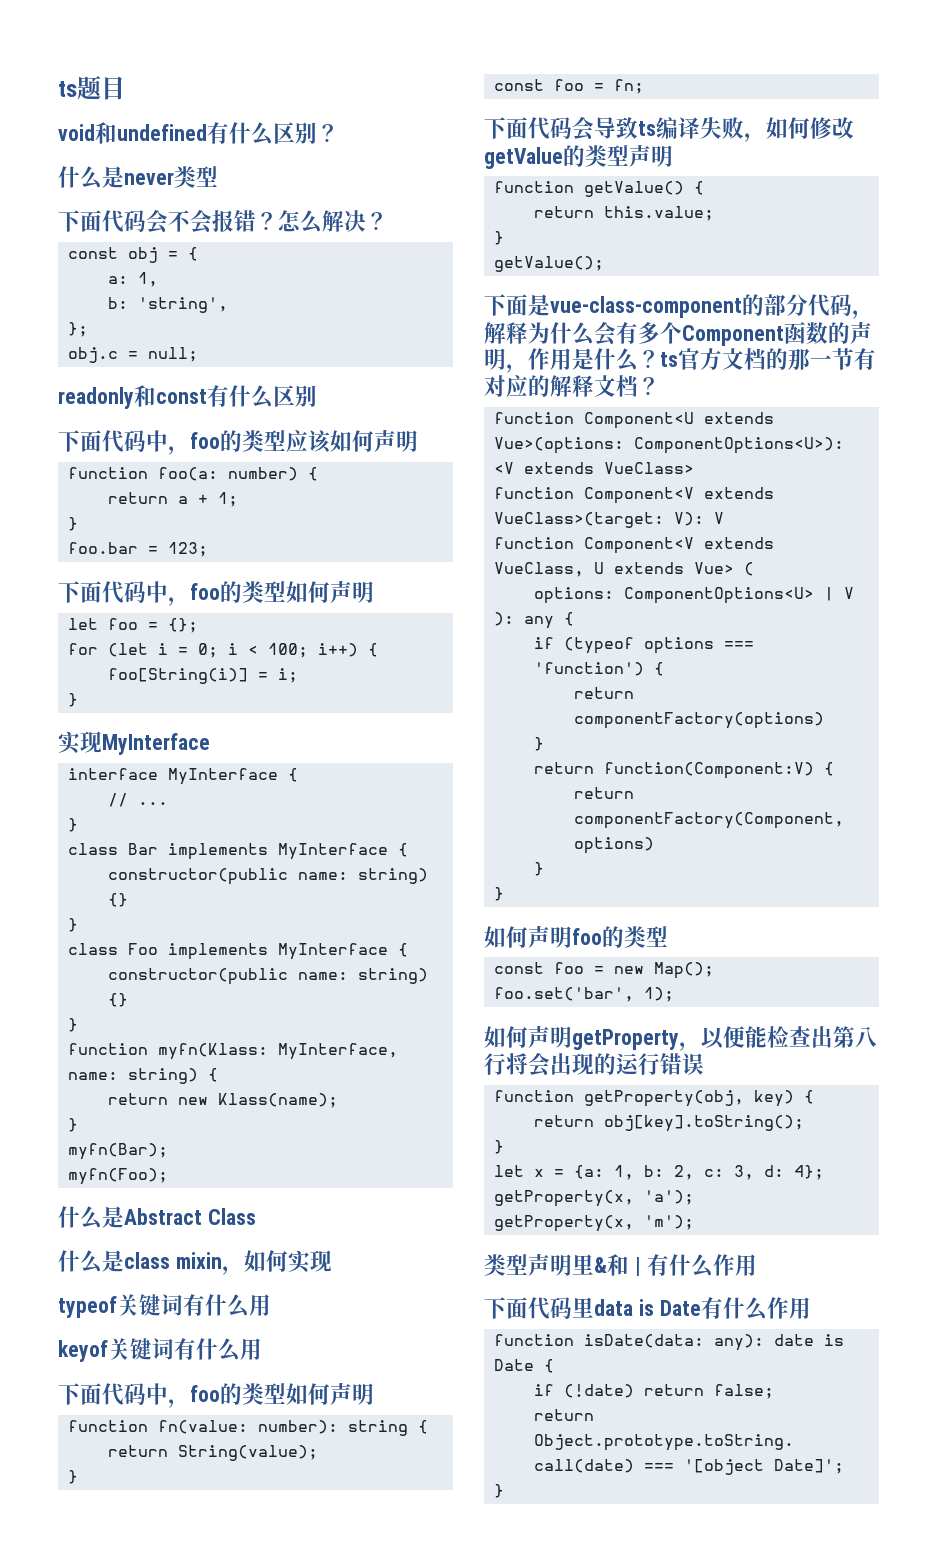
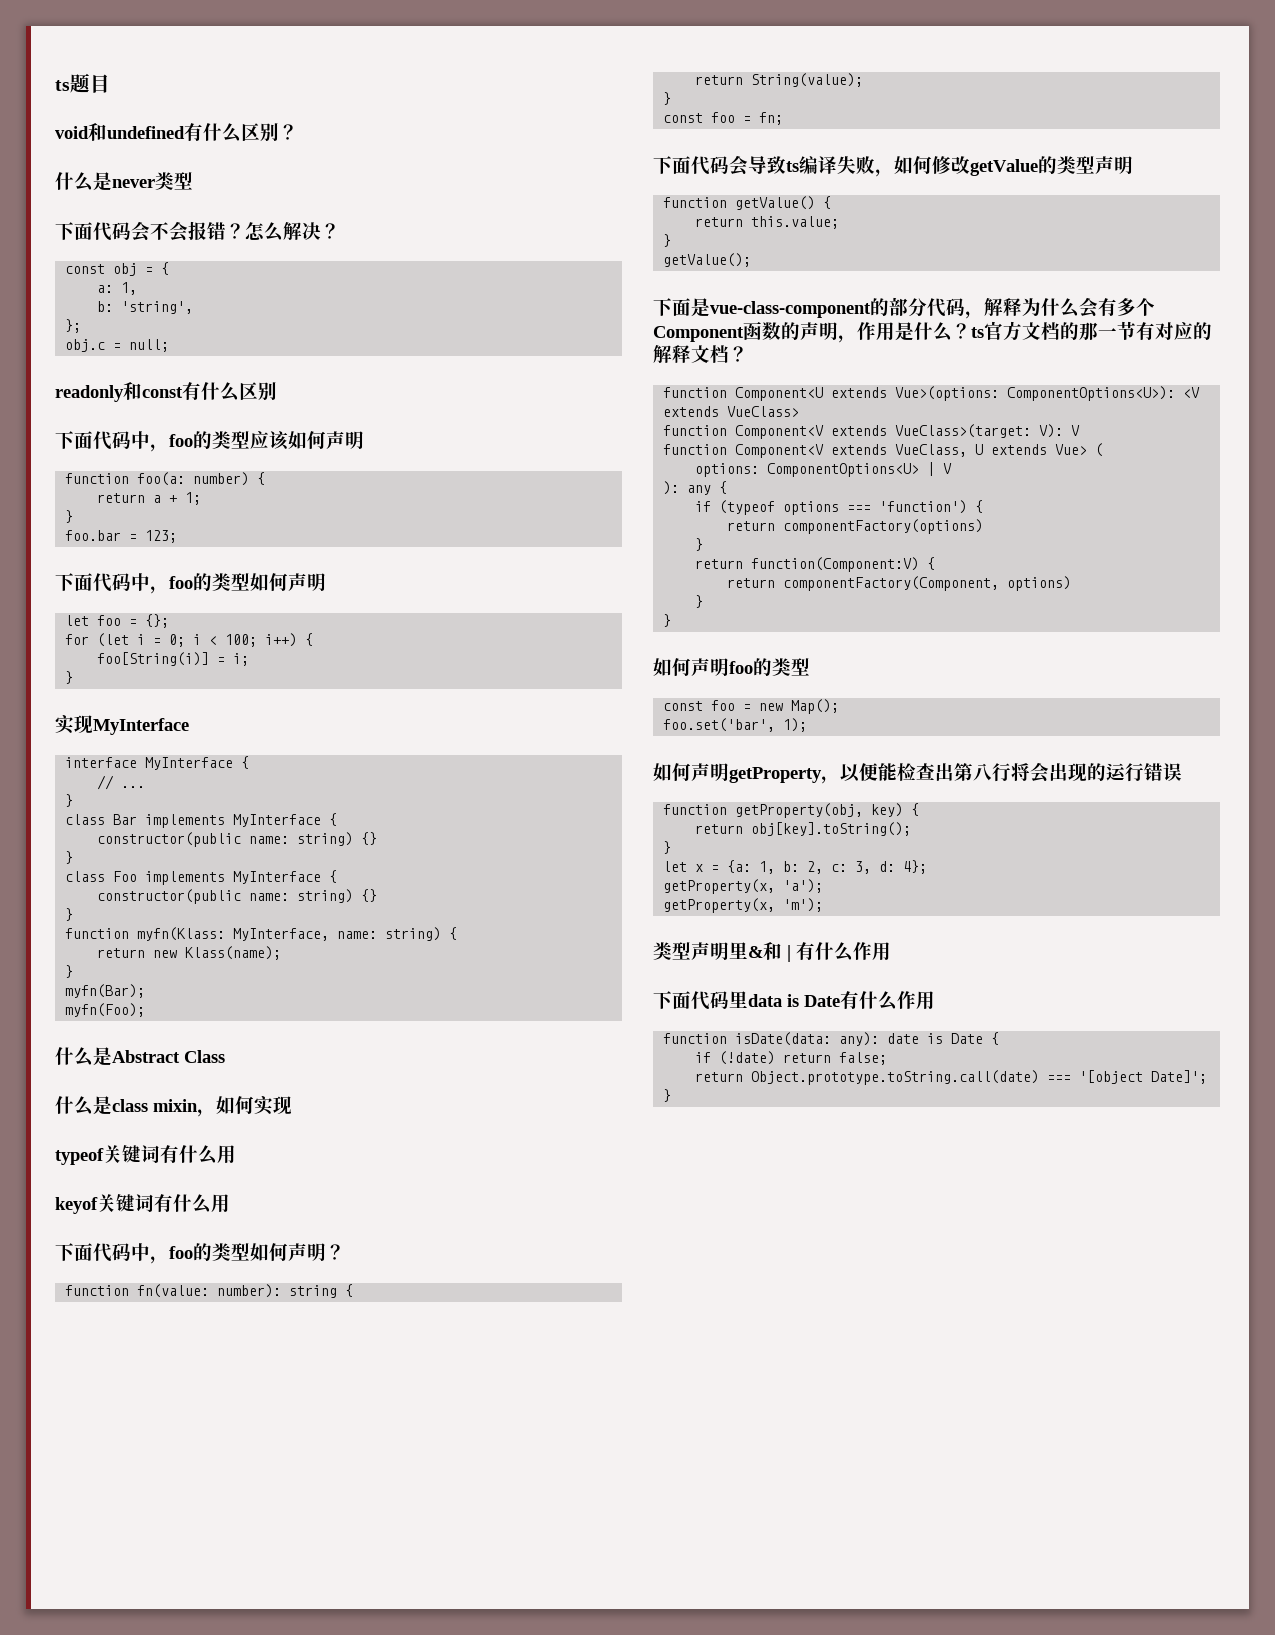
(374, 1394) none -> [326,1244,345,1260] ？

